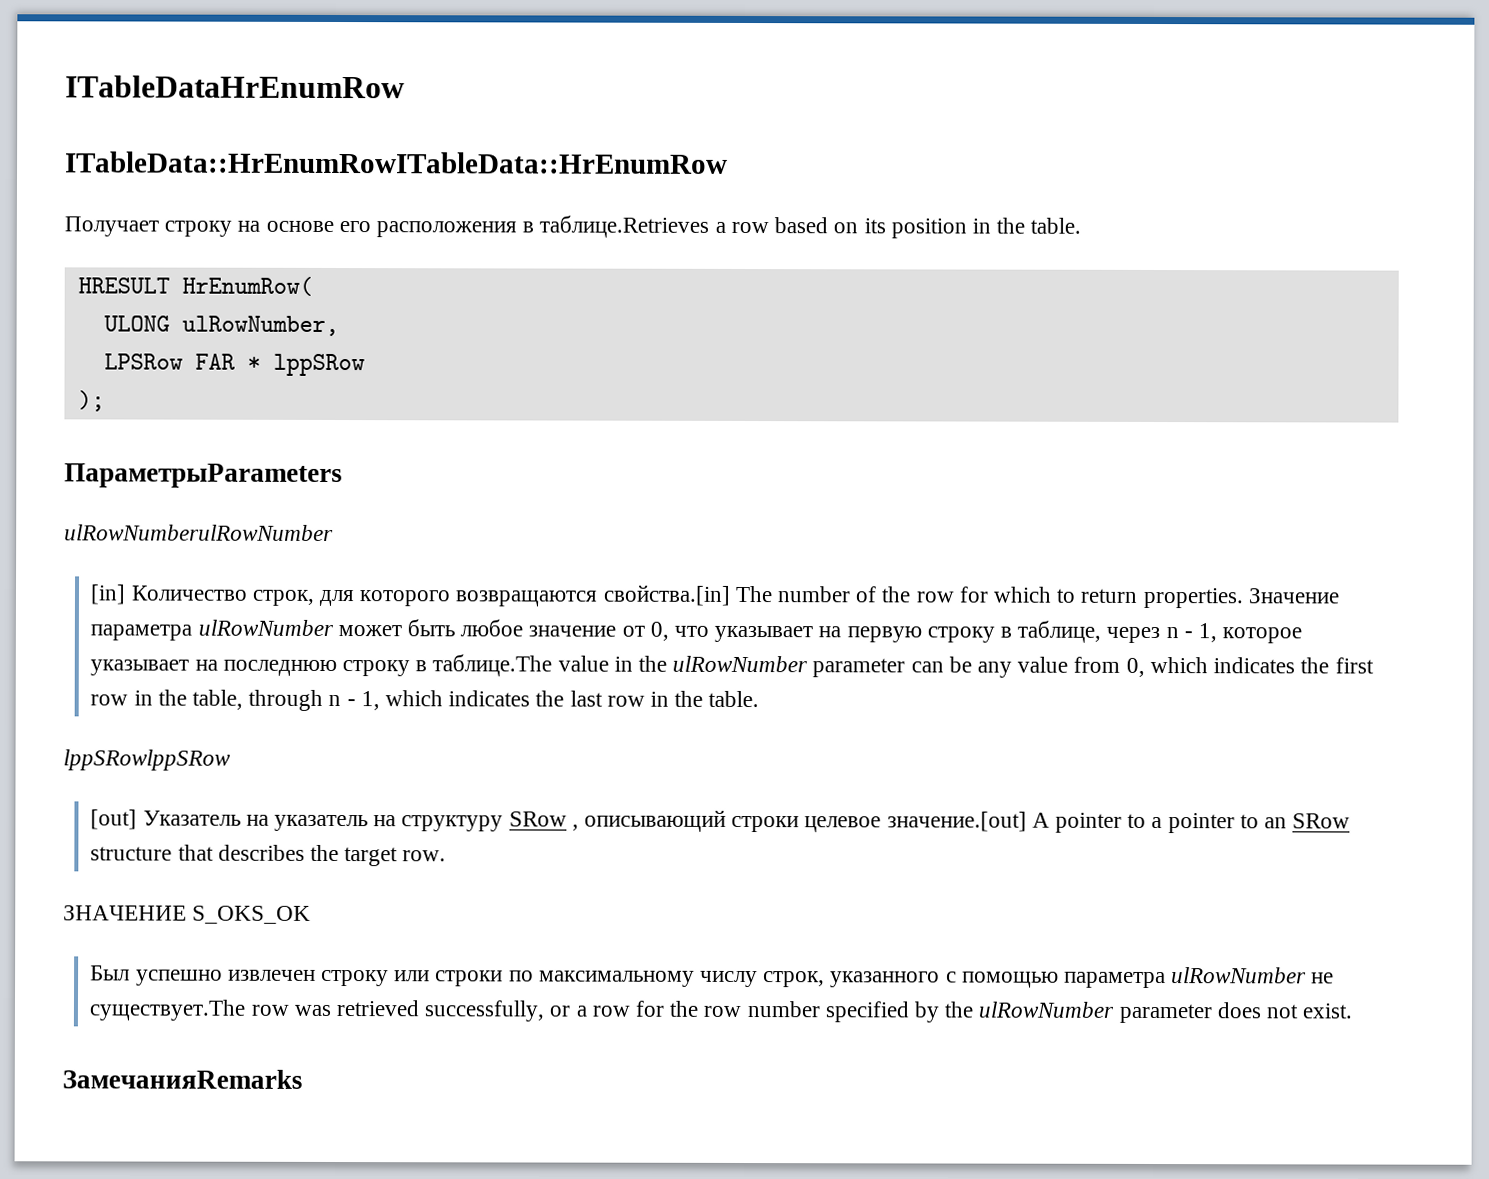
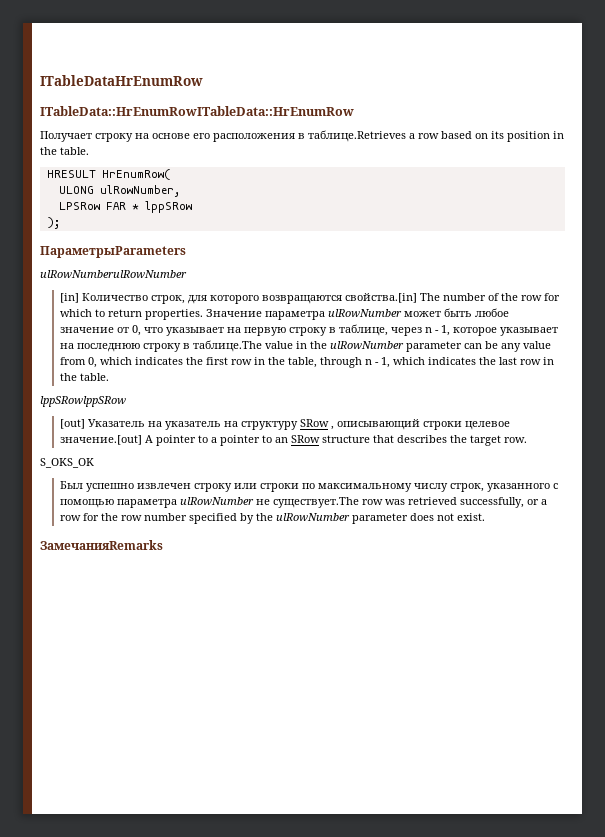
[63,905,187,921] ЗНАЧЕНИЕ -> (527, 440) none

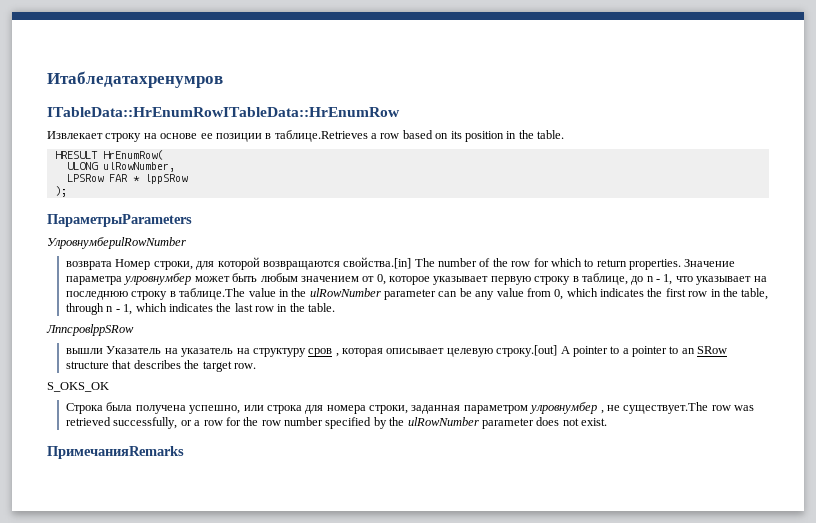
[40,75,203,86] ITableDataHrEnumRow -> [47,71,223,88] Итабледатахренумров
[40,131,92,142] Получает -> [47,131,103,139] Извлекает
[193,133,295,142] его расположения -> [200,133,262,142] ее позиции
[40,270,187,278] [59,293,259,304] ulRowNumberulRowNumber // [in] Количество строк, для которого -> [47,237,186,249] [66,257,260,270] УлровнумберulRowNumber // возврата Номер строки, для которой
[327,309,402,317] ulRowNumber -> [123,273,192,285] улровнумбер
[474,308,509,317] [59,325,241,336] любое значение от 0, что указывает на -> [260,273,489,285] любым значением от 0, которое указывает
[390,325,497,336] через n - 1, которое -> [631,274,693,285] до n - 1, что
[40,396,126,407] [59,419,85,429] lppSRowlppSRow // [out] -> [46,324,134,336] [66,348,104,354] ЛппсровlppSRow // вышли
[299,419,510,430] [59,435,142,445] SRow , описывающий строки целевое значение.[out] -> [308,345,558,357] сров , которая описывает целевую строку.[out]
[59,481,558,492] [59,497,254,508] Был успешно извлечен строку или строки по максимальному числу строк, указанного с помощью параметра ulRowNumber -> [66,402,604,414] Строка была получена успешно, или строка для номера строки, заданная параметром улровнумбер ,
[40,540,163,550] ЗамечанияRemarks -> [47,446,184,459] ПримечанияRemarks

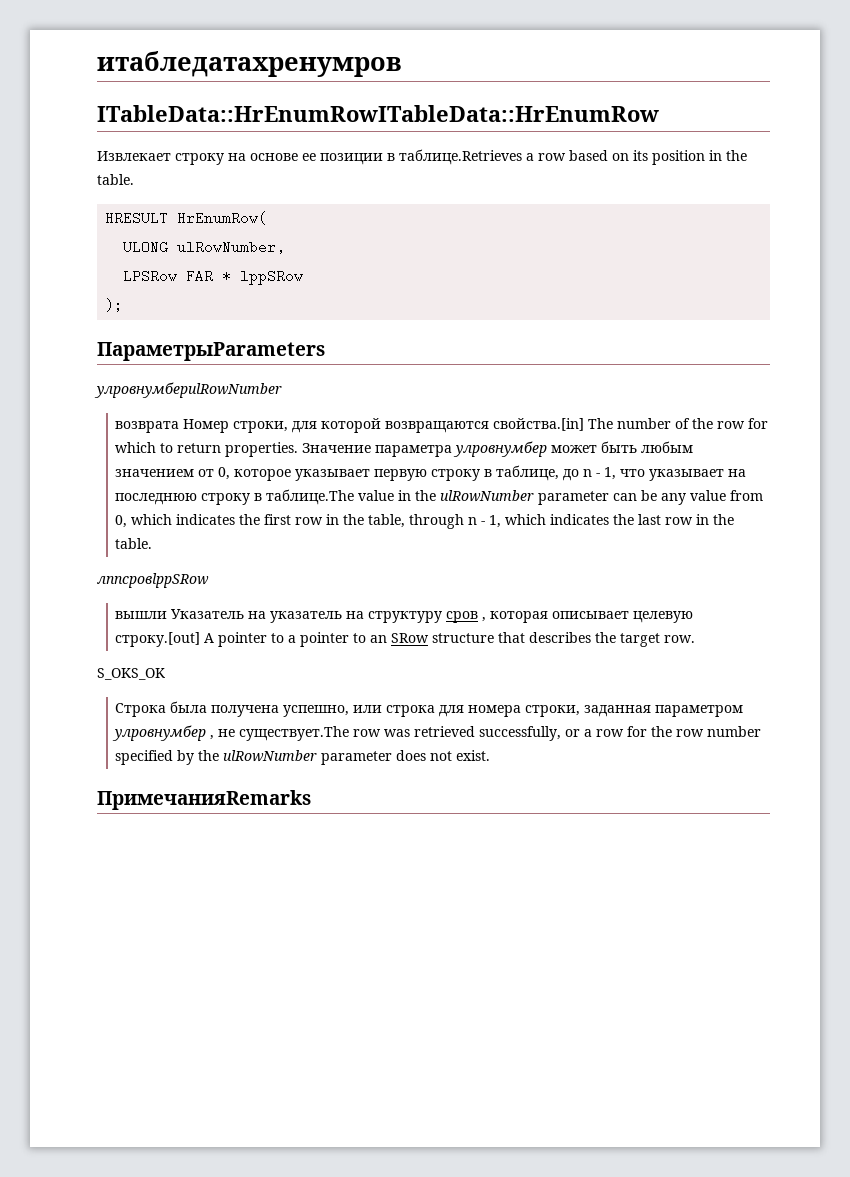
[47,71,223,88] Итабледатахренумров -> [97,51,402,77] итабледатахренумров
[47,237,186,249] УлровнумберulRowNumber -> [94,382,282,398] улровнумберulRowNumber
[46,324,134,336] ЛппсровlppSRow -> [97,573,209,588] лппсровlppSRow

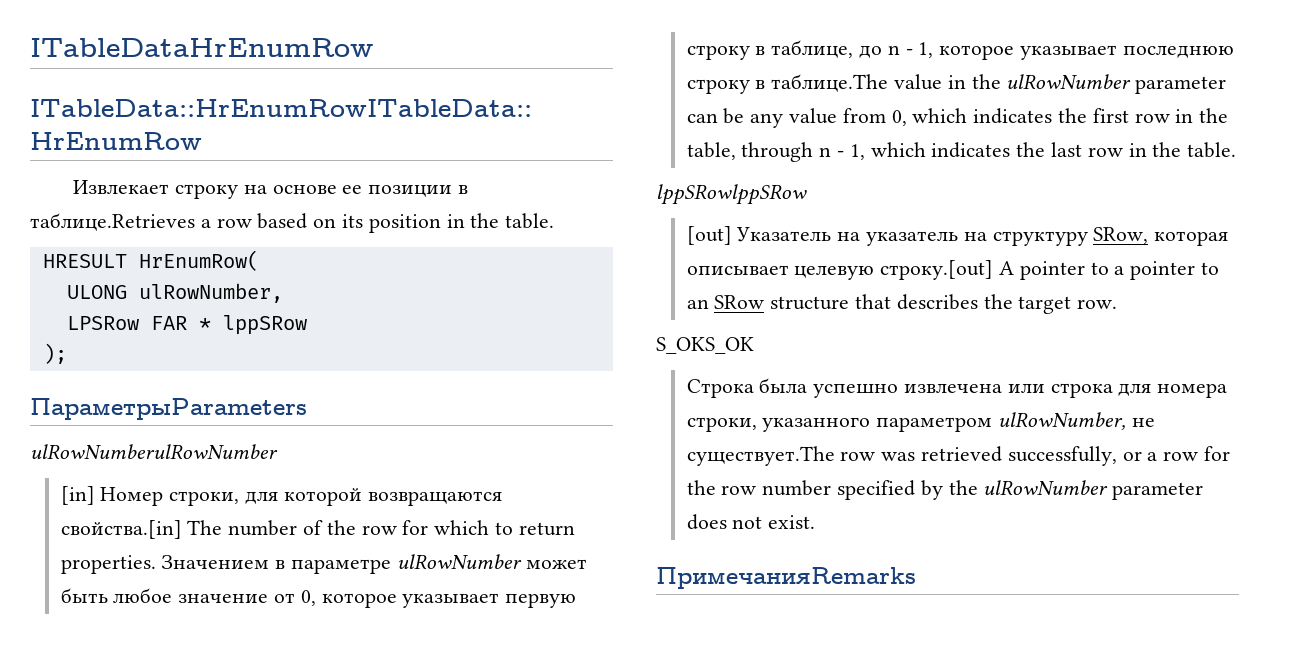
[97,51,402,77] итабледатахренумров -> [30,38,373,57] ITableDataHrEnumRow
[94,382,282,398] [115,421,180,433] улровнумберulRowNumber // возврата -> [30,444,278,459] [60,486,95,505] ulRowNumberulRowNumber // [in]
[302,441,694,457] [115,469,195,477] Значение параметра улровнумбер может быть любым значением -> [161,554,587,574] [60,588,269,603] Значением в параметре ulRowNumber может быть любое значение
[620,469,747,481] что указывает на -> [939,45,1117,60] которое указывает
[97,573,209,588] [115,611,168,619] лппсровlppSRow // вышли -> [656,184,807,205] [686,226,732,245] lppSRowlppSRow // [out]
[446,611,487,623] сров , -> [1093,227,1149,244] SRow,
[211,705,350,717] получена успешно, -> [813,383,1002,398] успешно извлечена
[584,705,744,717] [112,725,215,741] заданная параметром улровнумбер , -> [762,412,1126,432] указанного параметром ulRowNumber,

